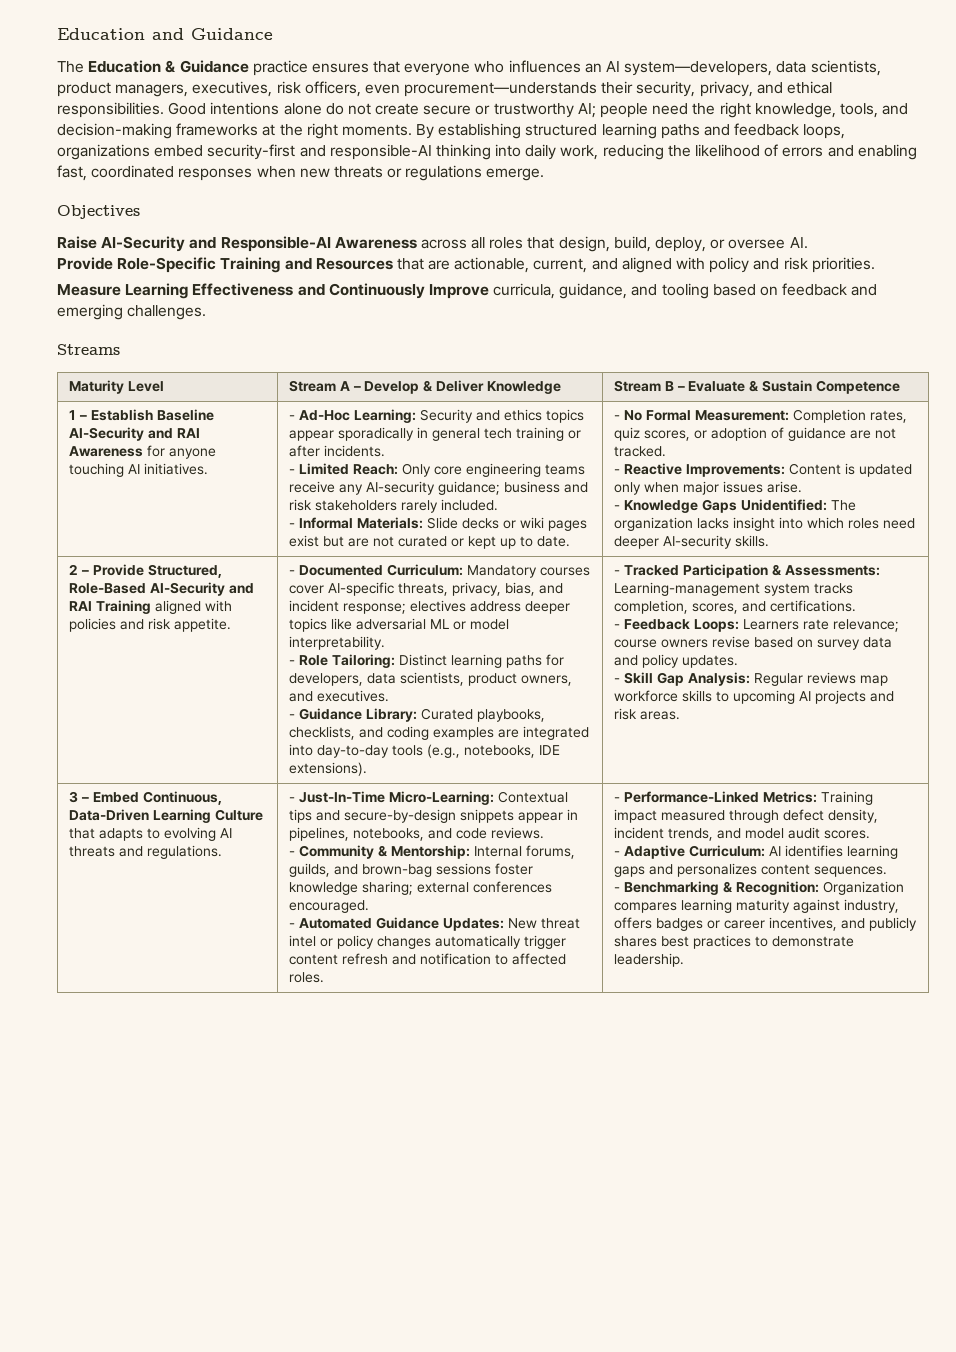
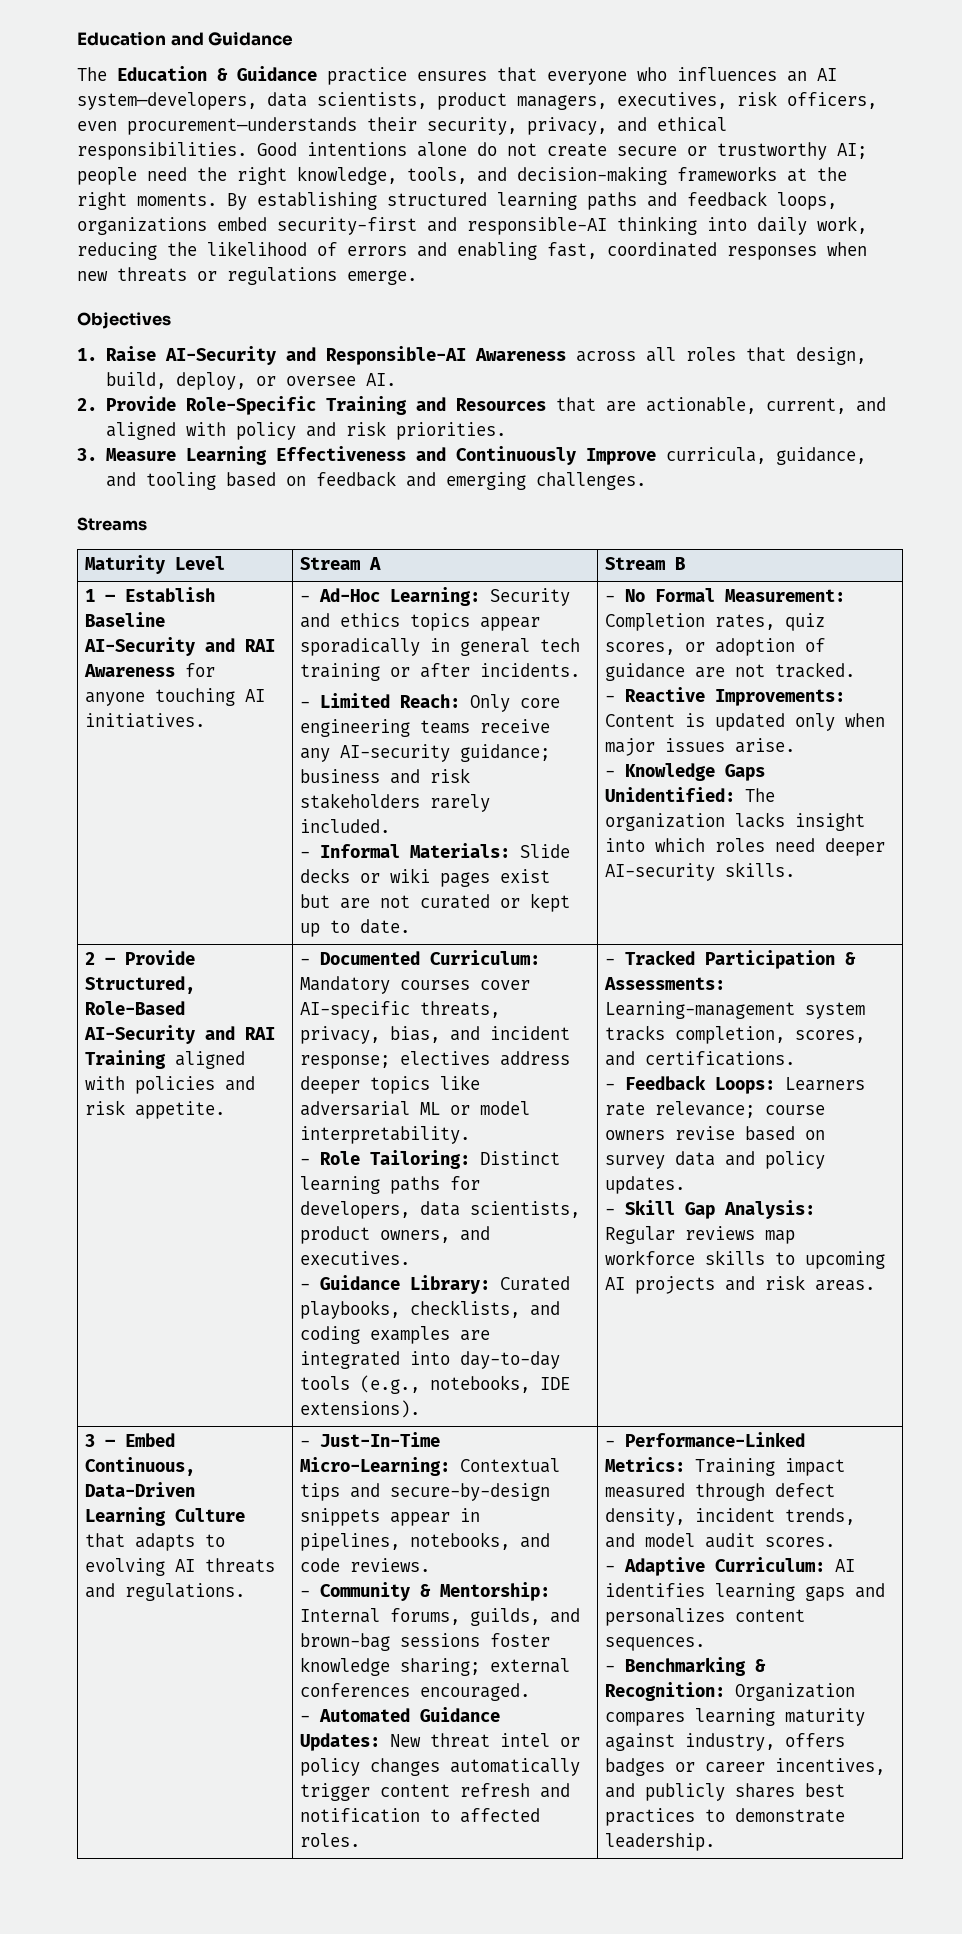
(140, 212) none -> [77,348,97,361] 1.
(808, 243) none -> [77,398,97,411] 2.
(875, 265) none -> [77,448,97,461] 3.
[352,380,561,394] [614,380,900,394] – Develop & Deliver Knowledge | Stream B – Evaluate & Sustain Competence -> [605,557,686,570] | Stream B

